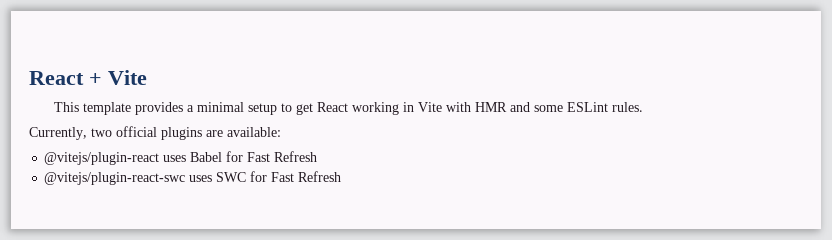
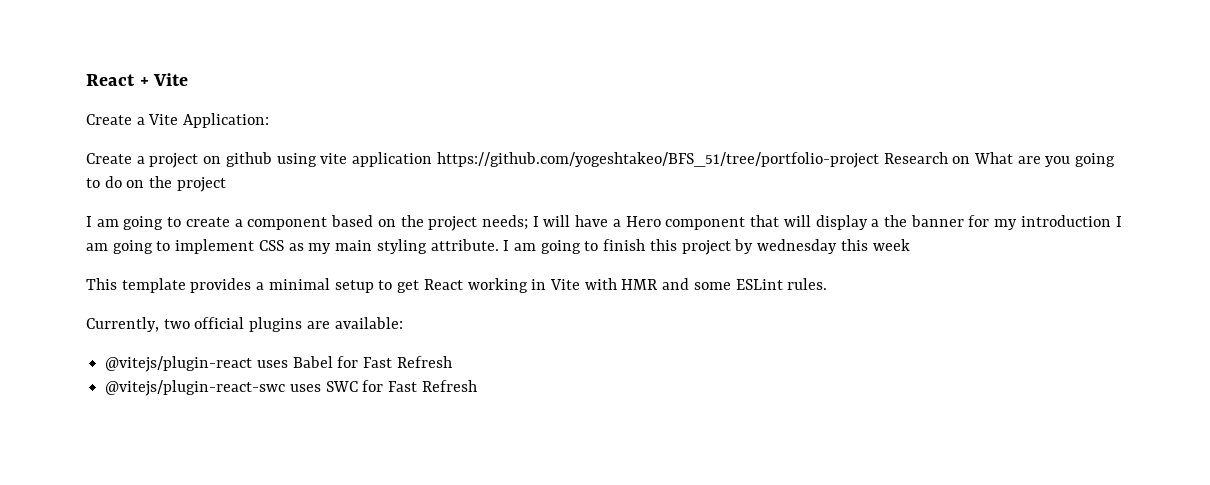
(147, 77) none -> [86,113,270,128] [86,152,1116,168] [86,176,226,192] [86,215,1122,231] [86,239,910,255] // Create a Vite Application: // Create a project on github using vite application https://github.com/yogeshtakeo/BFS_51/tree/portfolio-project Research on What are you going to do on the project // I am going to create a component based on the project needs; I will have a Hero component that will display a the banner for my introduction I am going to implement CSS as my main styling attribute. I am going to finish this project by wednesday this week

